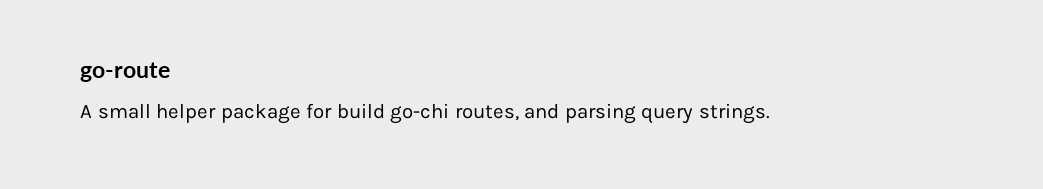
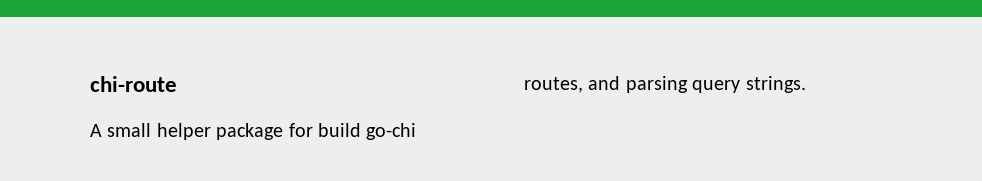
[80,62,170,82] go-route -> [90,76,177,92] chi-route

